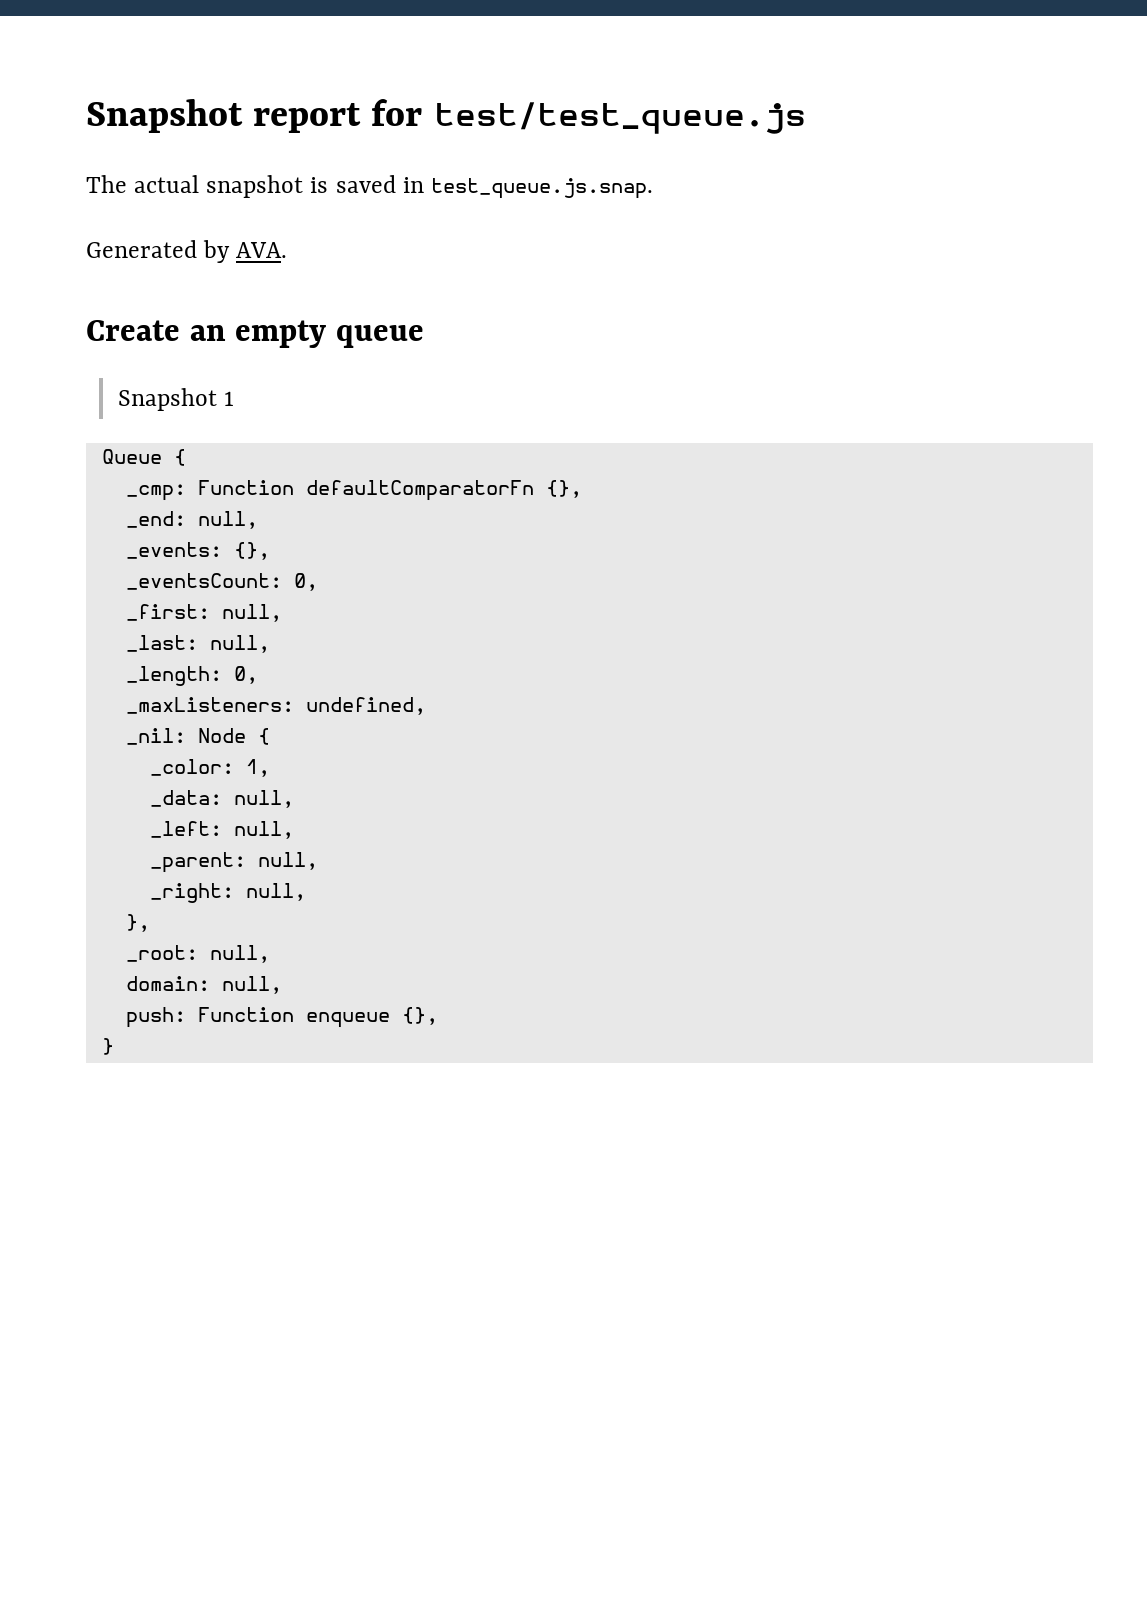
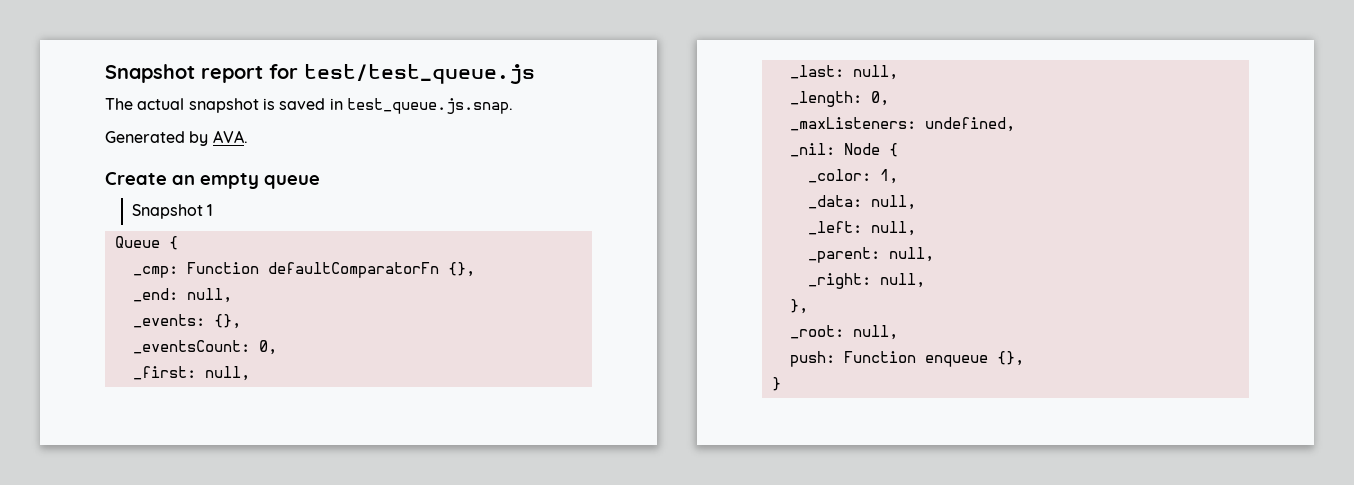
[125,976,282,994] // domain: null, -> (898, 332) none

